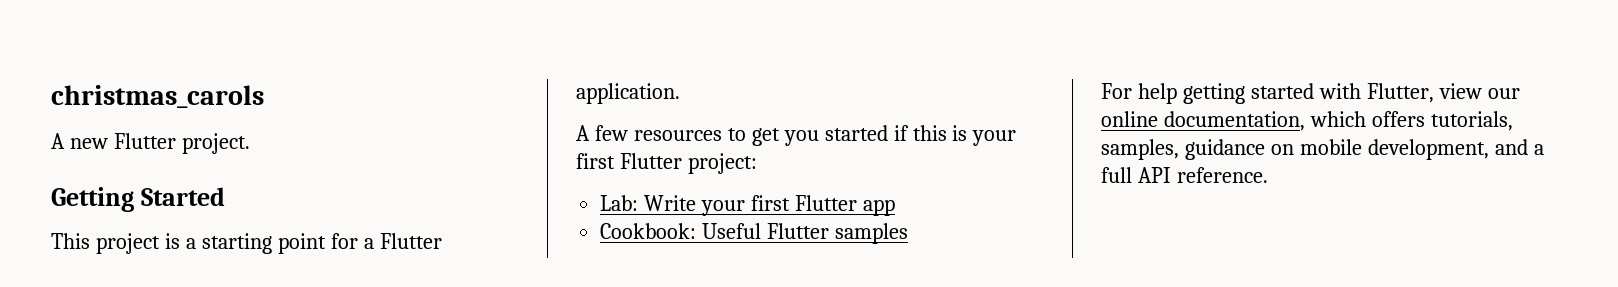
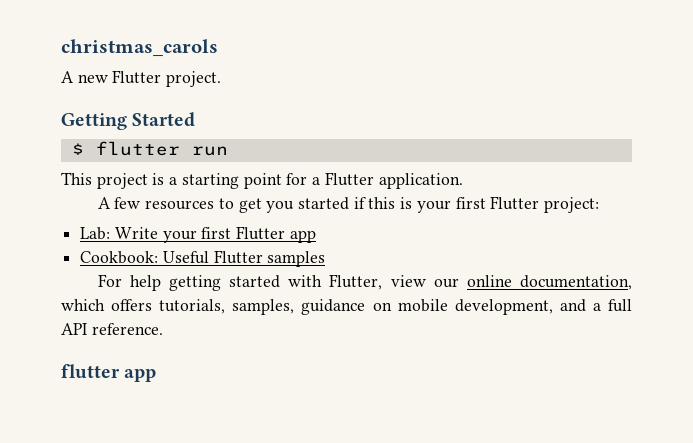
(225, 196) none -> [71,141,228,156] // $ flutter run
(1268, 175) none -> [61,364,157,382] // flutter app

